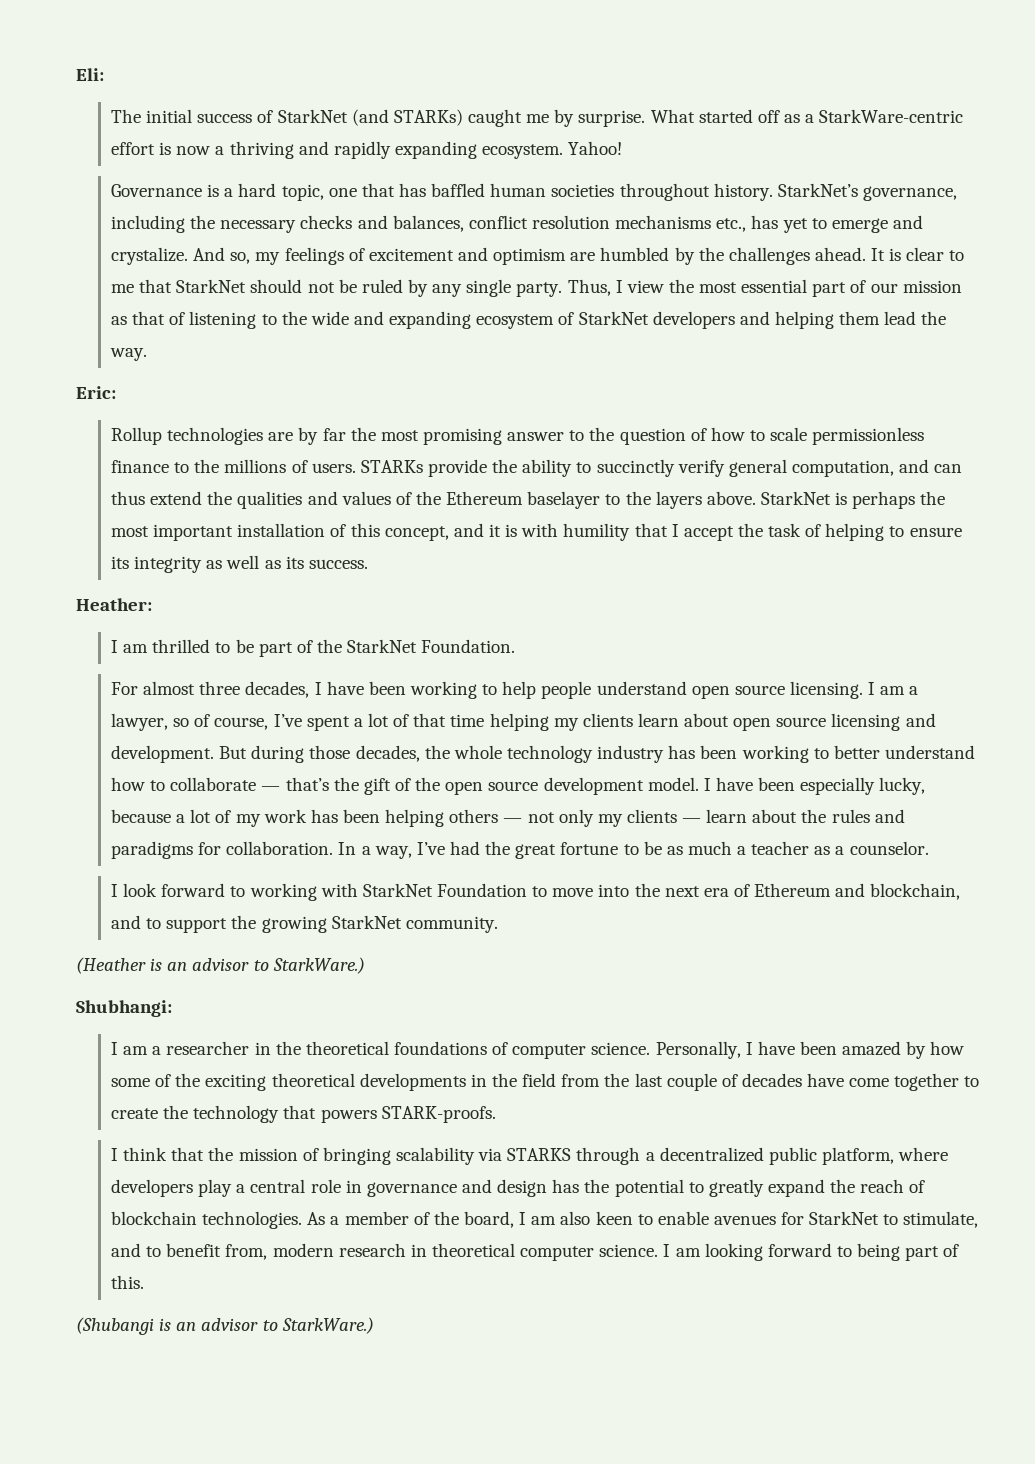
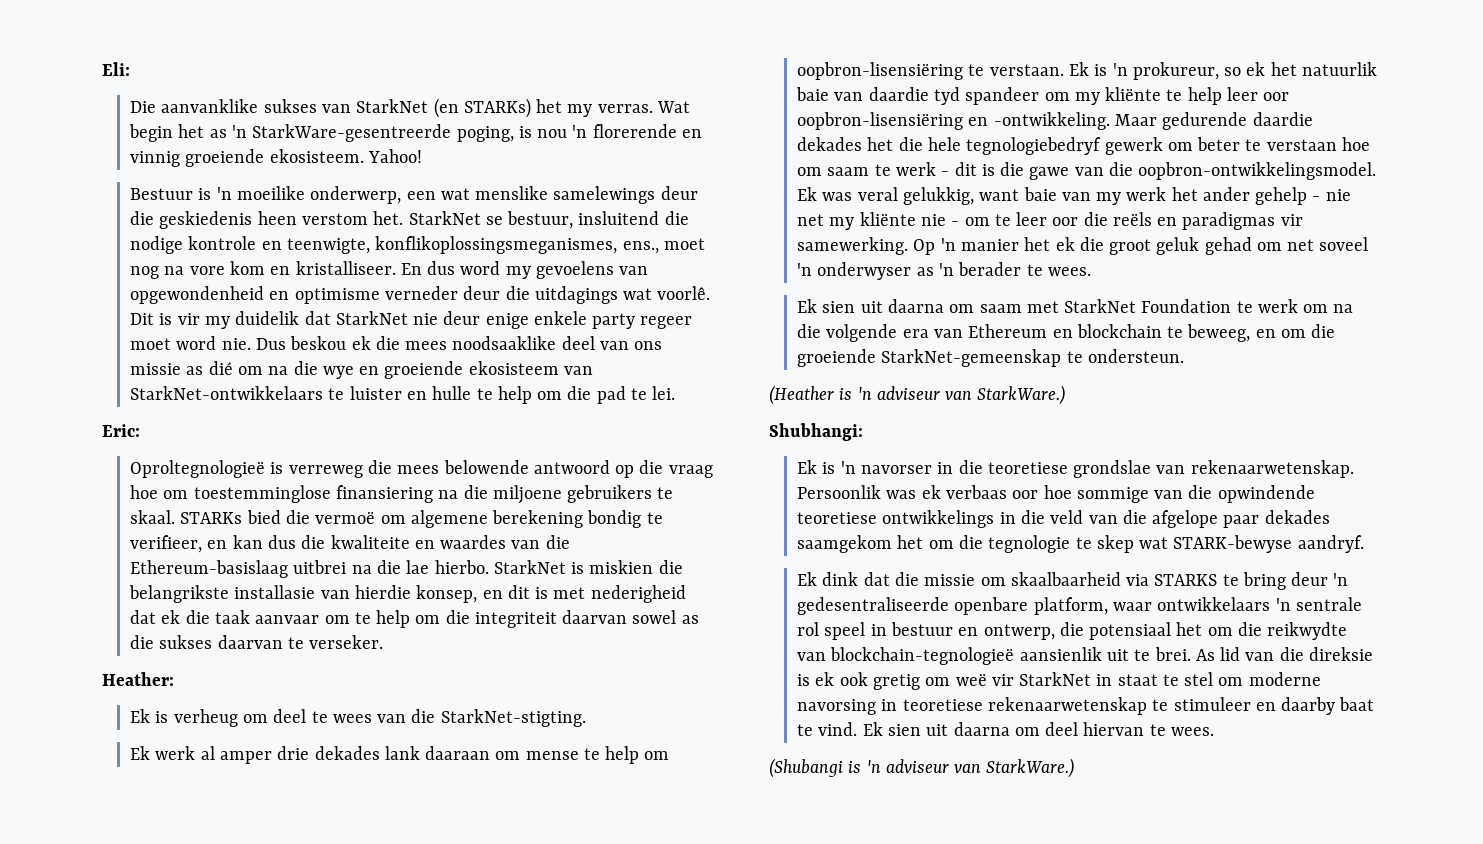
[111,109,964,127] [111,141,623,159] [111,183,957,201] [111,215,923,233] [111,247,965,265] [111,279,962,297] [111,311,947,329] [110,348,148,361] [76,386,116,399] [111,427,925,445] [111,459,963,477] [111,491,946,509] [111,523,962,541] [111,555,368,573] [76,598,152,611] [111,639,516,657] [111,681,919,699] [111,713,936,731] [111,745,975,763] [111,777,926,795] [111,809,905,827] [111,841,929,859] [111,883,961,901] [111,915,498,933] The initial success of StarkNet (and STARKs) caught me by surprise. What started off as a StarkWare-centric effort is now a thriving and rapidly expanding ecosystem. Yahoo! // Governance is a hard topic, one that has baffled human societies throughout history. StarkNet’s governance, including the necessary checks and balances, conflict resolution mechanisms etc., has yet to emerge and crystalize. And so, my feelings of excitement and optimism are humbled by the challenges ahead. It is clear to me that StarkNet should not be ruled by any single party. Thus, I view the most essential part of our mission as that of listening to the wide and expanding ecosystem of StarkNet developers and helping them lead the way. // Eric: // Rollup technologies are by far the most promising answer to the question of how to scale permissionless finance to the millions of users. STARKs provide the ability to succinctly verify general computation, and can thus extend the qualities and values of the Ethereum baselayer to the layers above. StarkNet is perhaps the most important installation of this concept, and it is with humility that I accept the task of helping to ensure its integrity as well as its success. // Heather: // I am thrilled to be part of the StarkNet Foundation. // For almost three decades, I have been working to help people understand open source licensing. I am a lawyer, so of course, I’ve spent a lot of that time helping my clients learn about open source licensing and development. But during those decades, the whole technology industry has been working to better understand how to collaborate — that’s the gift of the open source development model. I have been especially lucky, because a lot of my work has been helping others — not only my clients — learn about the rules and paradigms for collaboration. In a way, I’ve had the great fortune to be as much a teacher as a counselor. // I look forward to working with StarkNet Foundation to move into the next era of Ethereum and blockchain, and to support the growing StarkNet community. -> [130,98,690,118] [129,124,702,142] [130,149,423,167] [130,186,698,204] [130,211,689,229] [130,236,705,254] [130,261,649,279] [130,286,711,304] [130,311,693,329] [130,336,663,350] [130,361,593,379] [130,386,676,404] [102,424,140,437] [130,460,713,478] [130,485,674,504] [130,510,663,528] [130,535,570,553] [130,560,683,578] [129,585,686,603] [130,610,699,628] [130,635,384,649] [102,672,174,686] [130,709,586,727] [130,746,670,764] [797,62,1377,80] [796,87,1290,105] [797,112,1313,130] [797,137,1370,155] [797,162,1377,180] [797,187,1351,205] [797,212,1303,230] [797,237,1369,255] [797,262,1091,280] [797,299,1354,313] [797,324,1336,342] [797,349,1185,367] Die aanvanklike sukses van StarkNet (en STARKs) het my verras. Wat begin het as 'n StarkWare-gesentreerde poging, is nou 'n florerende en vinnig groeiende ekosisteem. Yahoo! // Bestuur is 'n moeilike onderwerp, een wat menslike samelewings deur die geskiedenis heen verstom het. StarkNet se bestuur, insluitend die nodige kontrole en teenwigte, konflikoplossingsmeganismes, ens., moet nog na vore kom en kristalliseer. En dus word my gevoelens van opgewondenheid en optimisme verneder deur die uitdagings wat voorlê. Dit is vir my duidelik dat StarkNet nie deur enige enkele party regeer moet word nie. Dus beskou ek die mees noodsaaklike deel van ons missie as dié om na die wye en groeiende ekosisteem van StarkNet-ontwikkelaars te luister en hulle te help om die pad te lei. // Eric: // Oproltegnologieë is verreweg die mees belowende antwoord op die vraag hoe om toestemminglose finansiering na die miljoene gebruikers te skaal. STARKs bied die vermoë om algemene berekening bondig te verifieer, en kan dus die kwaliteite en waardes van die Ethereum-basislaag uitbrei na die lae hierbo. StarkNet is miskien die belangrikste installasie van hierdie konsep, en dit is met nederigheid dat ek die taak aanvaar om te help om die integriteit daarvan sowel as die sukses daarvan te verseker. // Heather: // Ek is verheug om deel te wees van die StarkNet-stigting. // Ek werk al amper drie dekades lank daaraan om mense te help om oopbron-lisensiëring te verstaan. Ek is 'n prokureur, so ek het natuurlik baie van daardie tyd spandeer om my kliënte te help leer oor oopbron-lisensiëring en -ontwikkeling. Maar gedurende daardie dekades het die hele tegnologiebedryf gewerk om beter te verstaan hoe om saam te werk - dit is die gawe van die oopbron-ontwikkelingsmodel. Ek was veral gelukkig, want baie van my werk het ander gehelp - nie net my kliënte nie - om te leer oor die reëls en paradigmas vir samewerking. Op 'n manier het ek die groot geluk gehad om net soveel 'n onderwyser as 'n berader te wees. // Ek sien uit daarna om saam met StarkNet Foundation te werk om na die volgende era van Ethereum en blockchain te beweeg, en om die groeiende StarkNet-gemeenskap te ondersteun.
[167,958,269,971] an advisor to -> [857,386,973,400] 'n adviseur van
[111,1041,965,1059] [111,1073,980,1091] [111,1105,496,1123] [111,1147,949,1165] [111,1179,926,1197] [111,1211,979,1229] [111,1243,960,1261] [111,1275,145,1289] I am a researcher in the theoretical foundations of computer science. Personally, I have been amazed by how some of the exciting theoretical developments in the field from the last couple of decades have come together to create the technology that powers STARK-proofs. // I think that the mission of bringing scalability via STARKS through a decentralized public platform, where developers play a central role in governance and design has the potential to greatly expand the reach of blockchain technologies. As a member of the board, I am also keen to enable avenues for StarkNet to stimulate, and to benefit from, modern research in theoretical computer science. I am looking forward to being part of this. -> [797,460,1354,478] [797,485,1315,503] [797,510,1330,528] [797,535,1364,553] [797,572,1349,590] [797,597,1362,615] [797,622,1348,640] [797,647,1373,665] [797,672,1321,690] [797,697,1375,715] [797,722,1214,736] Ek is 'n navorser in die teoretiese grondslae van rekenaarwetenskap. Persoonlik was ek verbaas oor hoe sommige van die opwindende teoretiese ontwikkelings in die veld van die afgelope paar dekades saamgekom het om die tegnologie te skep wat STARK-bewyse aandryf. // Ek dink dat die missie om skaalbaarheid via STARKS te bring deur 'n gedesentraliseerde openbare platform, waar ontwikkelaars 'n sentrale rol speel in bestuur en ontwerp, die potensiaal het om die reikwydte van blockchain-tegnologieë aansienlik uit te brei. As lid van die direksie is ek ook gretig om weë vir StarkNet in staat te stel om moderne navorsing in teoretiese rekenaarwetenskap te stimuleer en daarby baat te vind. Ek sien uit daarna om deel hiervan te wees.
[176,1318,278,1331] an advisor to -> [866,759,982,773] 'n adviseur van

